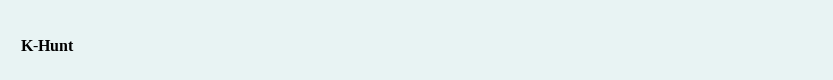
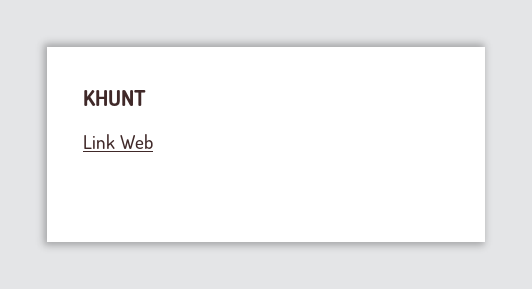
[21,40,74,51] K-Hunt -> [83,90,146,106] [83,134,154,149] KHUNT // Link Web

